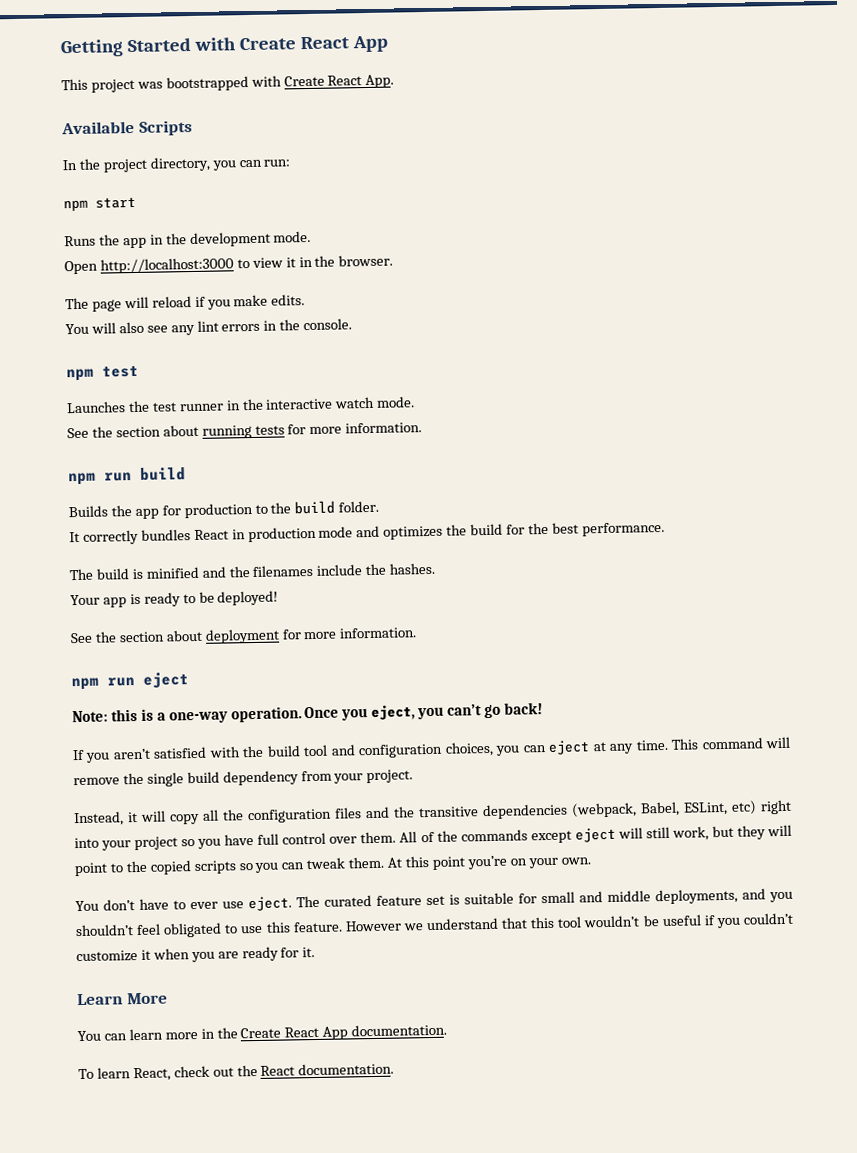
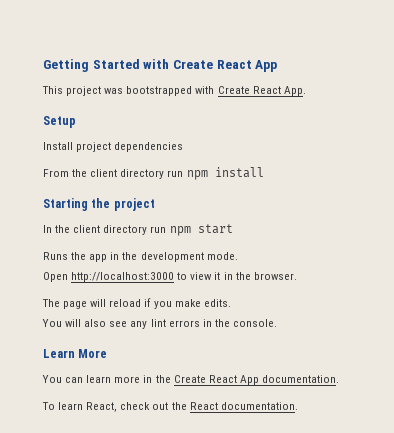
[61,119,193,136] [62,156,291,173] Available Scripts // In the project directory, you can run: // -> [43,116,76,128] [43,142,184,152] [43,167,264,180] [43,198,155,211] [43,225,167,235] Setup // Install project dependencies // From the client directory run npm install // Starting the project // In the client directory run
[66,365,139,382] [66,396,416,414] [67,422,423,439] [68,467,186,486] [68,500,380,520] [69,521,665,545] [69,562,436,581] [70,590,279,608] [70,627,418,644] [71,672,189,691] [72,702,543,724] [72,736,791,763] [73,769,414,787] [73,799,792,827] [74,824,792,851] [74,855,591,877] [75,888,793,912] [75,912,793,938] [76,946,316,963] // npm test // Launches the test runner in the interactive watch mode. // See the section about running tests for more information. // npm run build // Builds the app for production to the build folder. // It correctly bundles React in production mode and optimizes the build for the best performance. // The build is minified and the filenames include the hashes. // Your app is ready to be deployed! // See the section about deployment for more information. // npm run eject // Note: this is a one-way operation. Once you eject, you can’t go back! // If you aren’t satisfied with the build tool and configuration choices, you can eject at any time. This command will remove the single build dependency from your project. // Instead, it will copy all the configuration files and the transitive dependencies (webpack, Babel, ESLint, etc) right into your project so you have full control over them. All of the commands except eject will still work, but they will point to the copied scripts so you can tweak them. At this point you’re on your own. // You don’t have to ever use eject. The curated feature set is suitable for small and middle deployments, and you shouldn’t feel obligated to use this feature. However we understand that this tool wouldn’t be useful if you couldn’t customize it when you are ready for it. -> (277, 323) none

